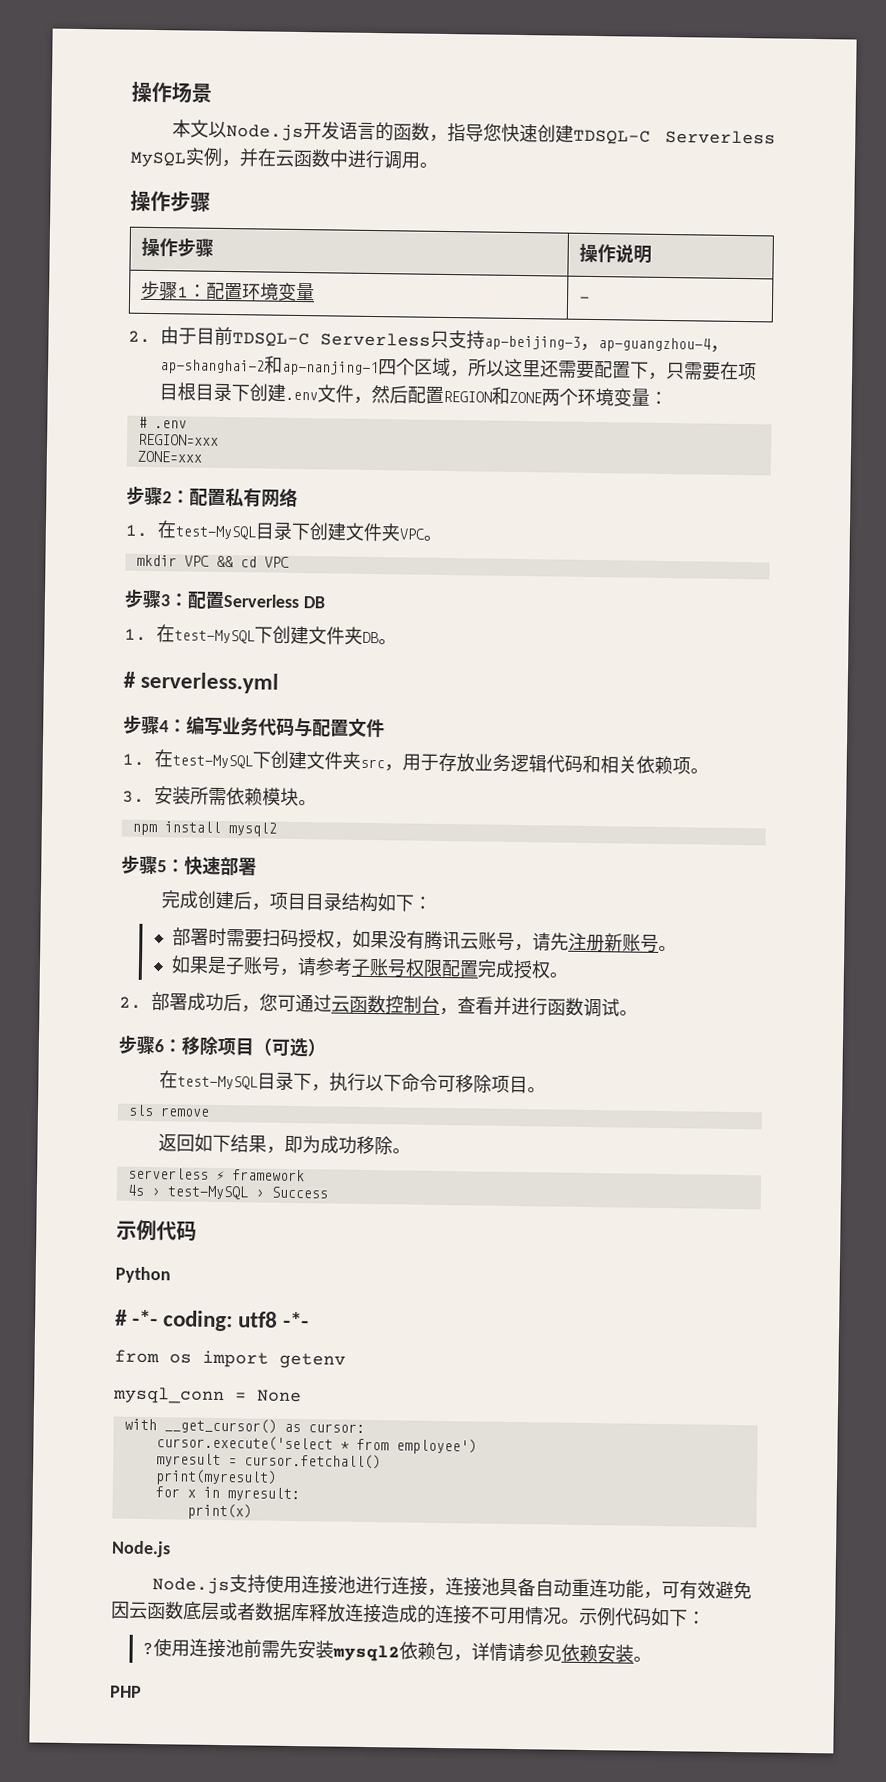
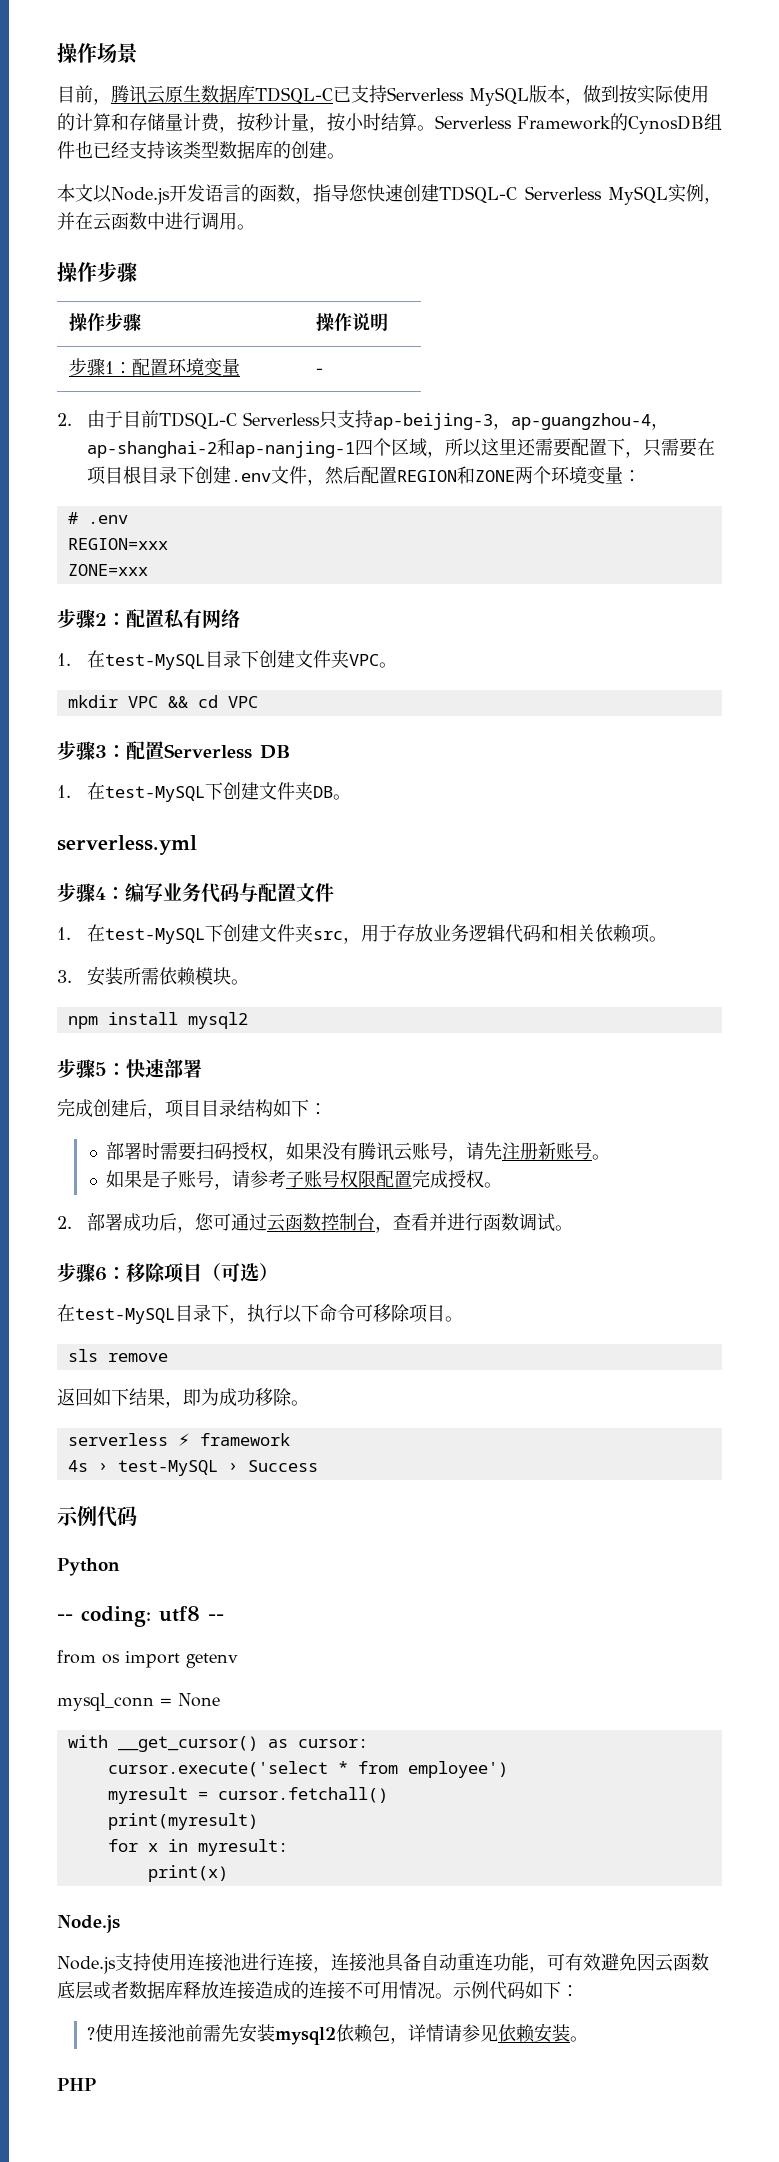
(212, 93) none -> [57,85,709,106] [57,113,722,134] [57,141,345,160] // 目前，腾讯云原生数据库TDSQL-C已支持Serverless MySQL版本，做到按实际使用的计算和存储量计费，按秒计量，按小时结算。Serverless Framework的CynosDB组件也已经支持该类型数据库的创建。
[123,671,136,688] # -> (351, 797) none
[115,1309,159,1327] # -*- -> [57,1614,73,1621] --
[283,1311,310,1329] -*- -> [208,1614,224,1621] --

